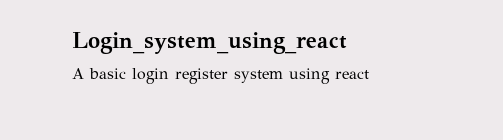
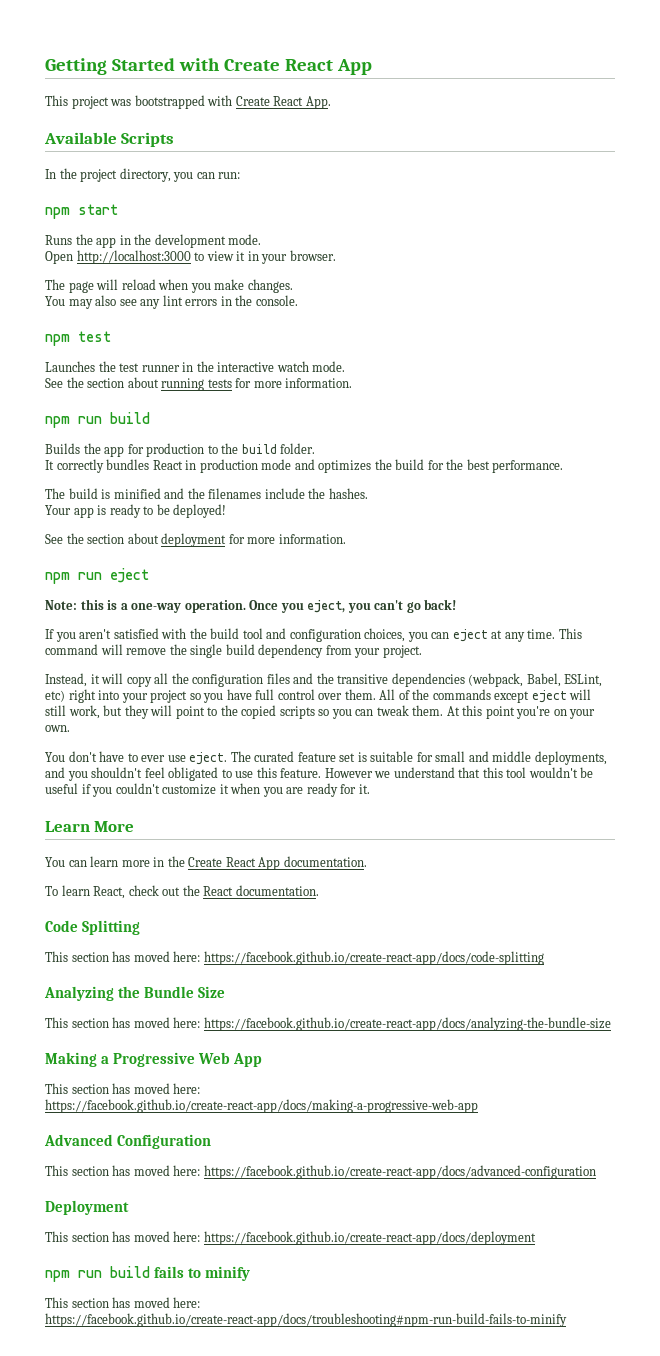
[72,32,347,54] [72,68,369,84] Login_system_using_react // A basic login register system using react -> [45,58,372,75] [45,95,331,109] [44,132,175,147] [45,168,241,182] [45,204,118,219] [45,234,262,248] [45,250,336,264] [45,279,293,293] [45,295,298,309] [45,331,111,346] [45,361,346,372] [45,377,353,391] [45,412,150,428] [45,443,316,457] [45,459,564,473] [45,488,368,499] [45,504,227,518] [45,533,346,547] [45,568,149,584] [45,599,457,613] [45,628,582,642] [45,644,422,658] [45,673,603,687] [45,689,592,703] [45,705,596,719] [45,725,70,732] [45,751,607,765] [45,767,594,781] [45,783,370,797] [45,821,135,832] [45,856,367,870] [45,885,319,899] [45,920,140,935] [45,951,544,965] [44,986,225,1001] [45,1017,611,1031] [45,1052,262,1067] [45,1083,201,1094] [45,1099,478,1113] [44,1134,211,1149] [45,1165,596,1179] [45,1200,129,1215] [45,1231,536,1245] [45,1266,250,1282] [45,1297,201,1308] [45,1313,567,1327] Getting Started with Create React App // This project was bootstrapped with Create React App. // Available Scripts // In the project directory, you can run: // npm start // Runs the app in the development mode. // Open http://localhost:3000 to view it in your browser. // The page will reload when you make changes. // You may also see any lint errors in the console. // npm test // Launches the test runner in the interactive watch mode. // See the section about running tests for more information. // npm run build // Builds the app for production to the build folder. // It correctly bundles React in production mode and optimizes the build for the best performance. // The build is minified and the filenames include the hashes. // Your app is ready to be deployed! // See the section about deployment for more information. // npm run eject // Note: this is a one-way operation. Once you eject, you can't go back! // If you aren't satisfied with the build tool and configuration choices, you can eject at any time. This command will remove the single build dependency from your project. // Instead, it will copy all the configuration files and the transitive dependencies (webpack, Babel, ESLint, etc) right into your project so you have full control over them. All of the commands except eject will still work, but they will point to the copied scripts so you can tweak them. At this point you're on your own. // You don't have to ever use eject. The curated feature set is suitable for small and middle deployments, and you shouldn't feel obligated to use this feature. However we understand that this tool wouldn't be useful if you couldn't customize it when you are ready for it. // Learn More // You can learn more in the Create React App documentation. // To learn React, check out the React documentation. // Code Splitting // This section has moved here: https://facebook.github.io/create-react-app/docs/code-splitting // Analyzing the Bundle Size // This section has moved here: https://facebook.github.io/create-react-app/docs/analyzing-the-bundle-size // Making a Progressive Web App // This section has moved here: https://facebook.github.io/create-react-app/docs/making-a-progressive-web-app // Advanced Configuration // This section has moved here: https://facebook.github.io/create-react-app/docs/advanced-configuration // Deployment // This section has moved here: https://facebook.github.io/create-react-app/docs/deployment // npm run build fails to minify // This section has moved here: https://facebook.github.io/create-react-app/docs/troubleshooting#npm-run-build-fails-to-minify

